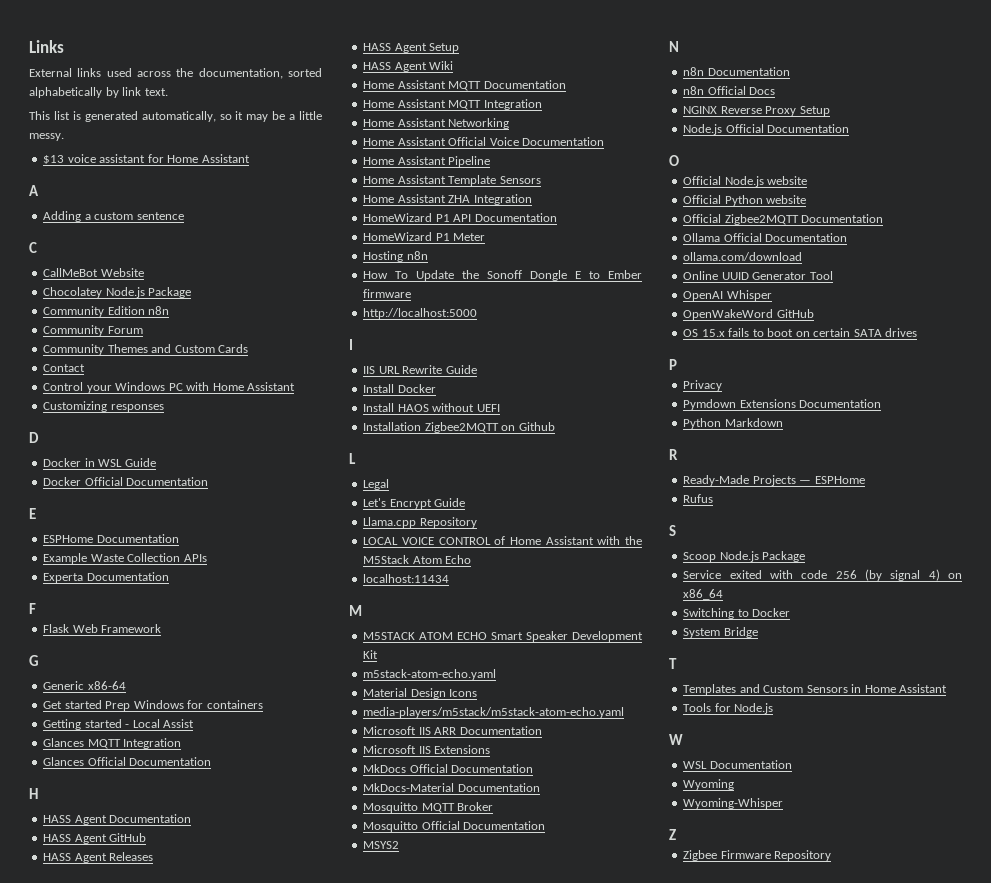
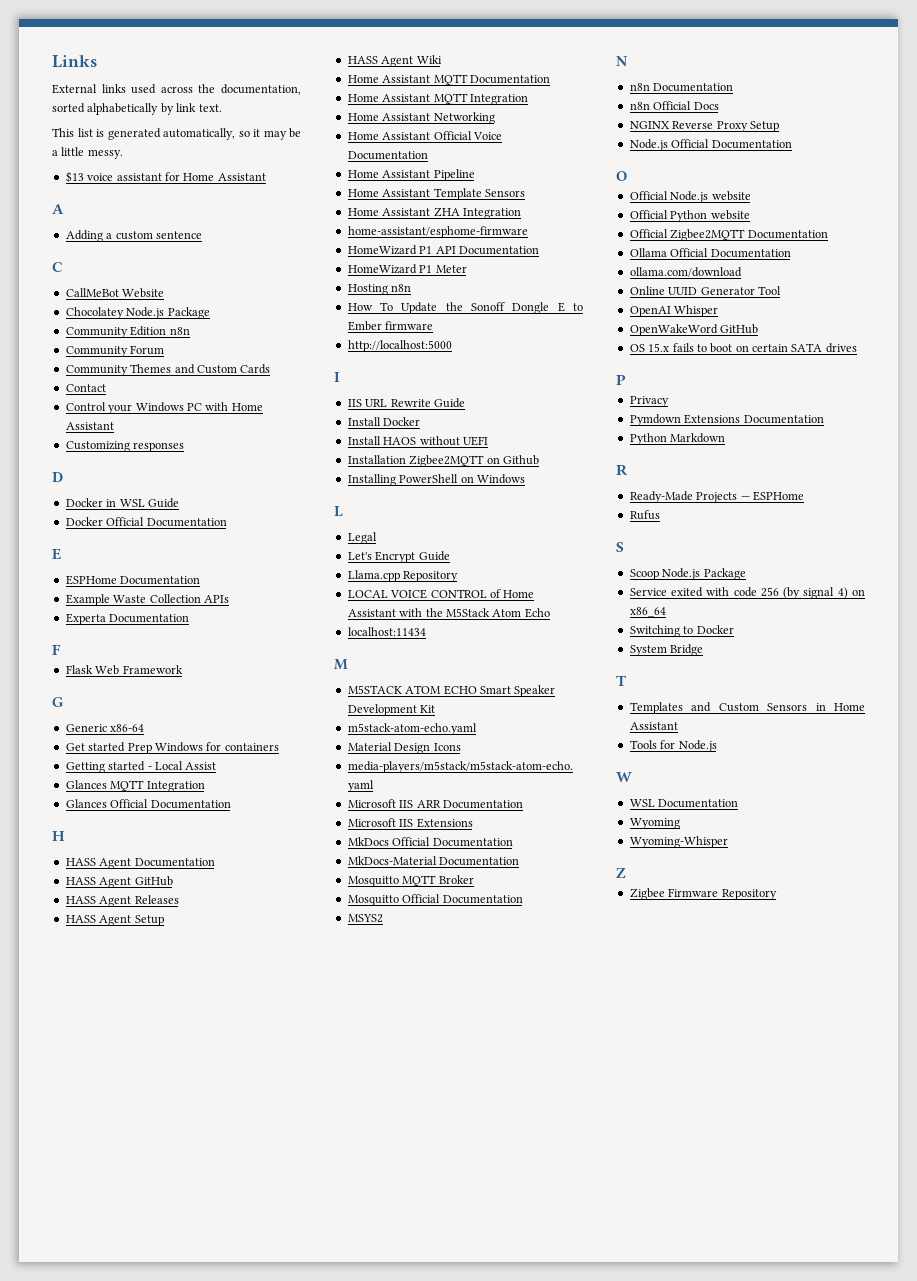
(532, 199) none -> [347,226,528,238] // home-assistant/esphome-firmware
(555, 426) none -> [347,474,525,486] // Installing PowerShell on Windows

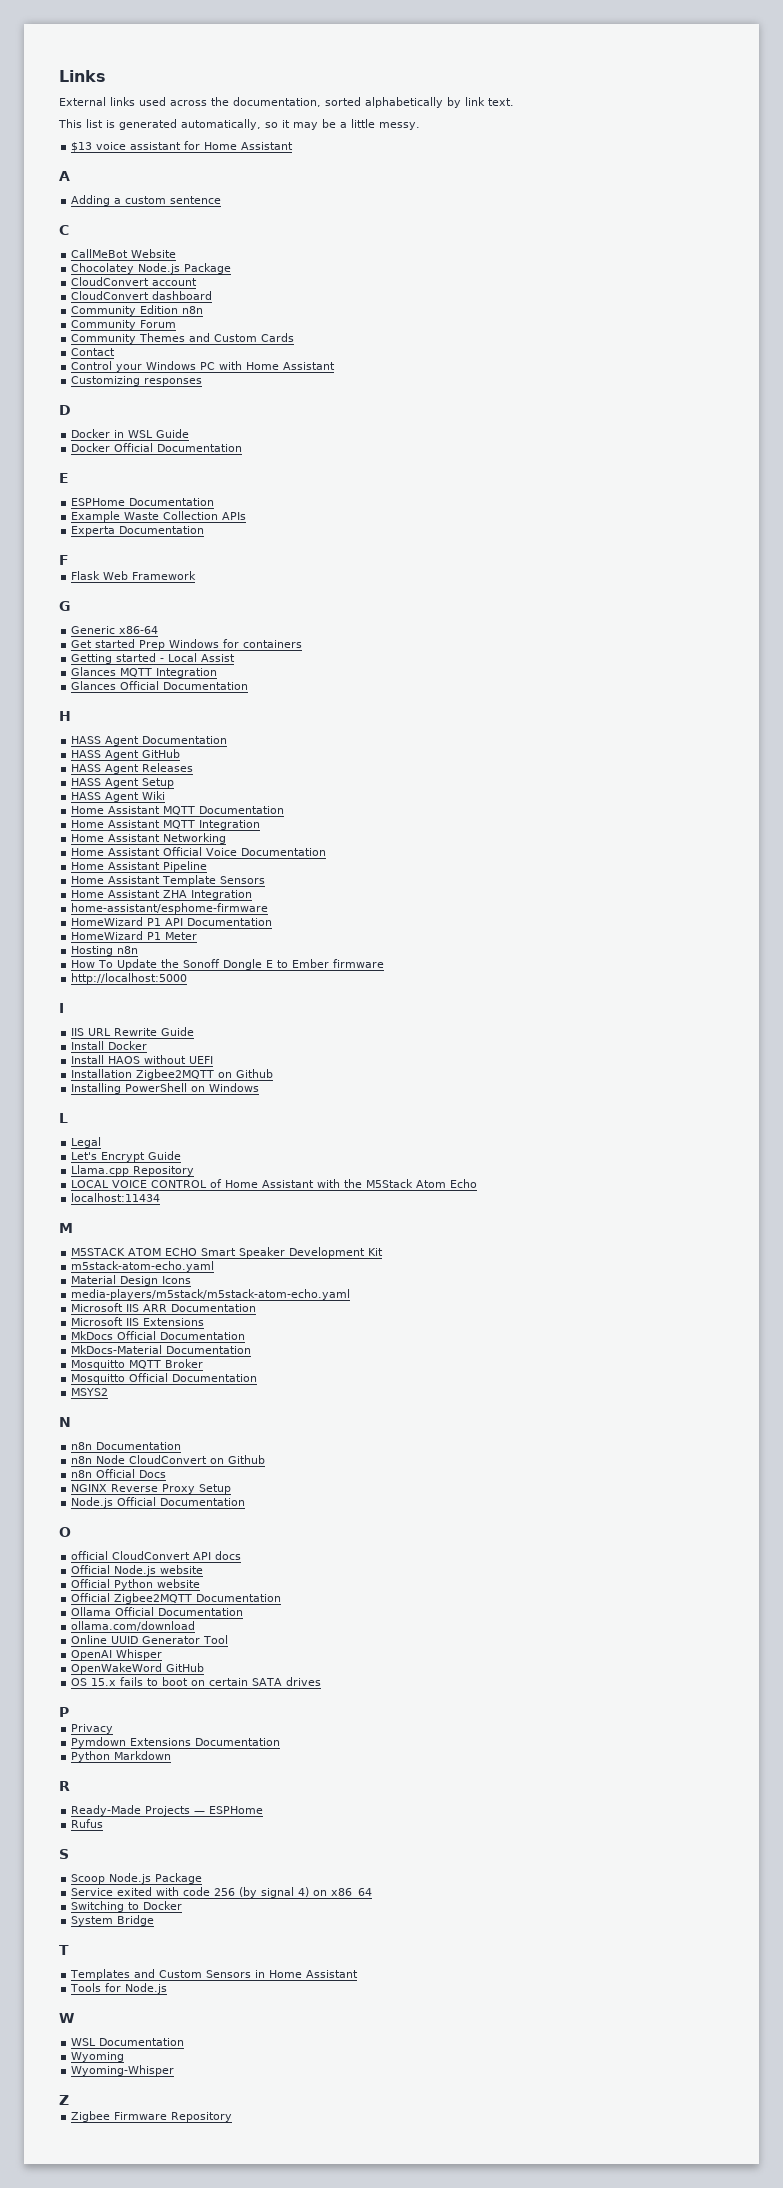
(210, 313) none -> [71,277,198,286] [71,291,213,300] // CloudConvert account // CloudConvert dashboard
(734, 87) none -> [71,1455,266,1464] // n8n Node CloudConvert on Github
(627, 176) none -> [71,1551,242,1560] // official CloudConvert API docs

